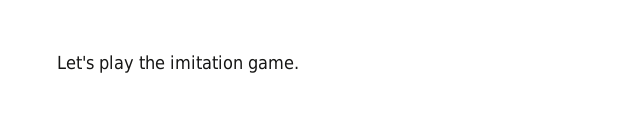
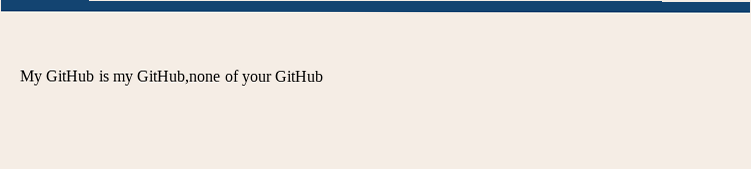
[57,55,299,73] Let's play the imitation game. -> [19,69,325,86] My GitHub is my GitHub,none of your GitHub

